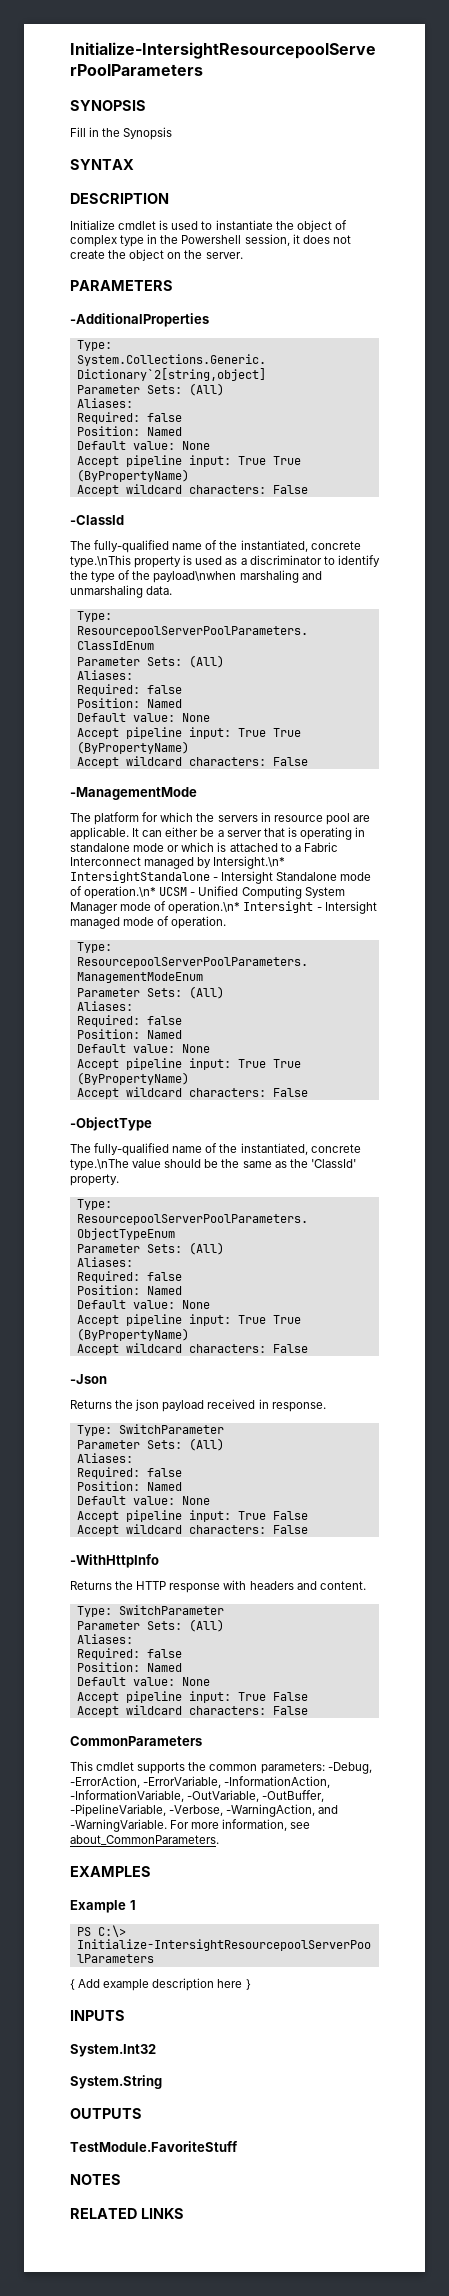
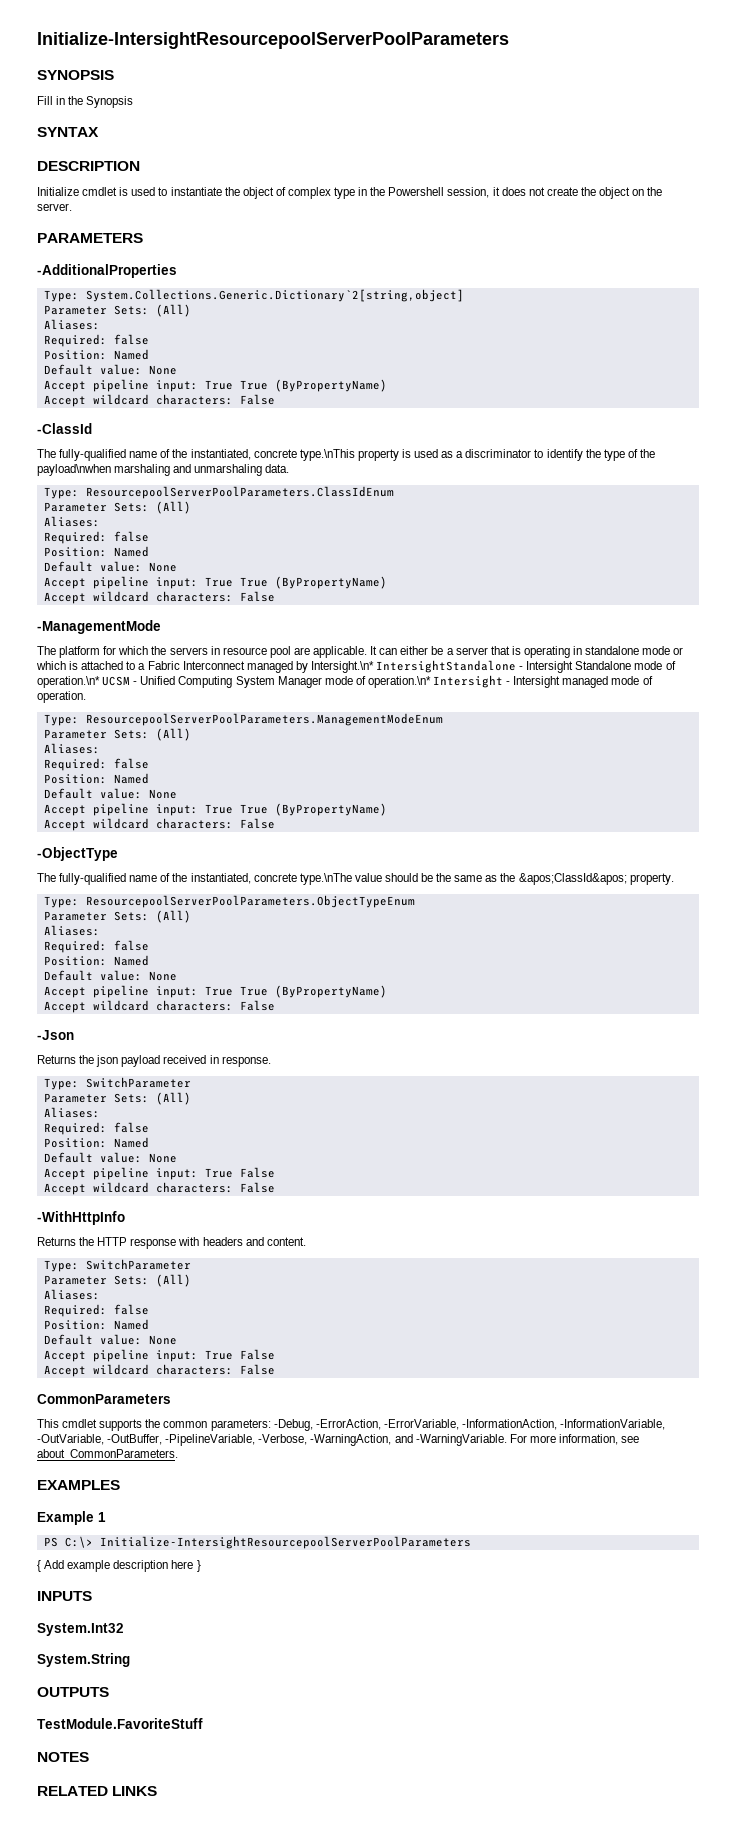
[310,1159,356,1168] 'ClassId' -> [518,873,627,885] &apos;ClassId&apos;

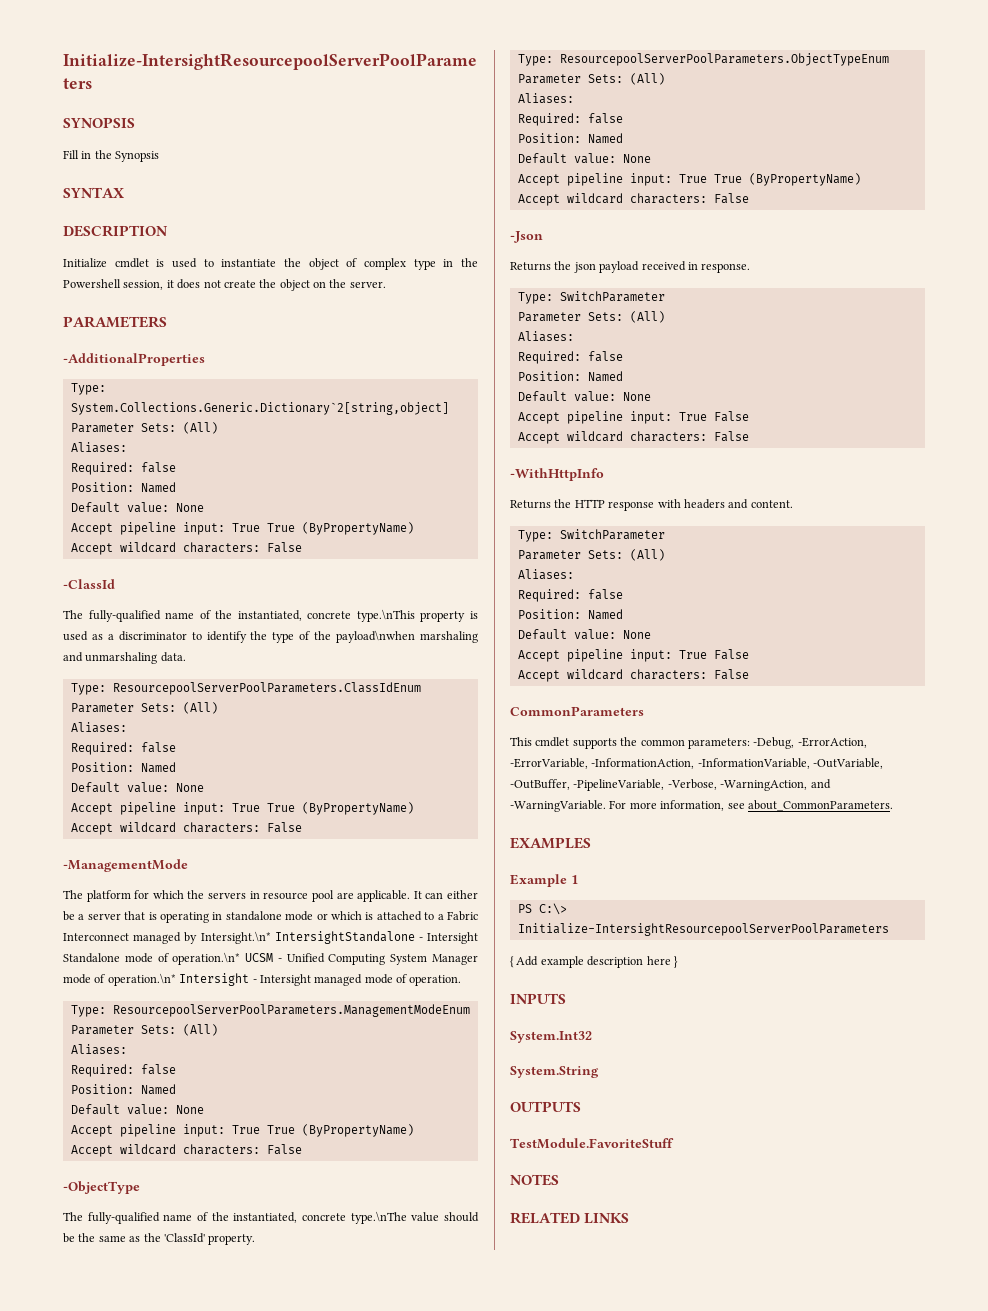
[518,873,627,885] &apos;ClassId&apos; -> [163,1233,205,1243] 'ClassId'

